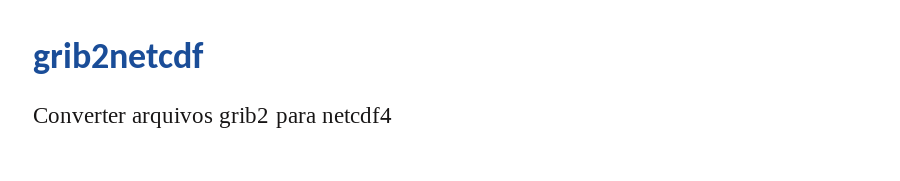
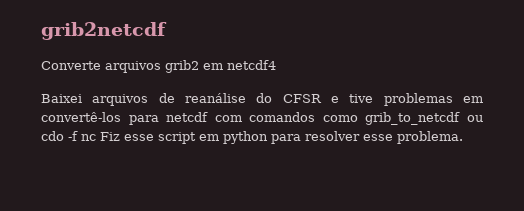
[33,108,126,123] Converter -> [41,61,101,70] Converte
[275,107,392,128] para netcdf4 -> [203,60,276,70] [41,93,483,106] [41,112,483,125] [41,131,463,144] em netcdf4 // Baixei arquivos de reanálise do CFSR e tive problemas em convertê-los para netcdf com comandos como grib_to_netcdf ou cdo -f nc Fiz esse script em python para resolver esse problema.

